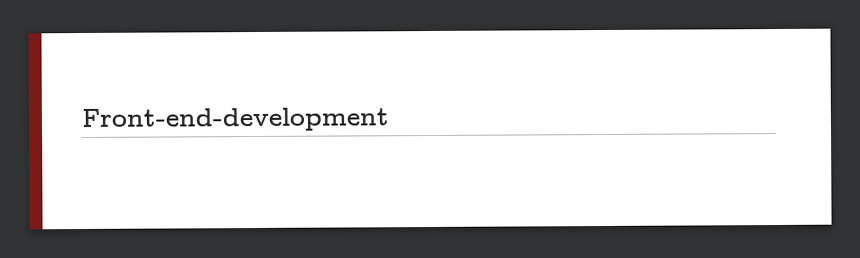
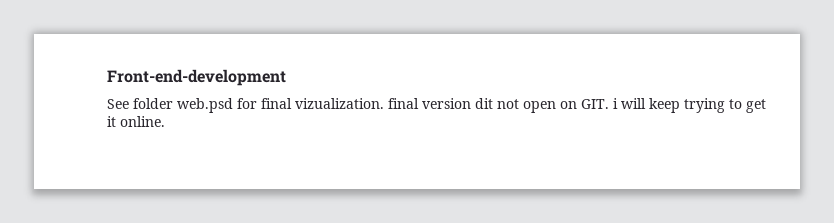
(390, 120) none -> [107,98,766,113] [107,116,165,127] // See folder web.psd for final vizualization. final version dit not open on GIT. i will keep trying to get it online.

